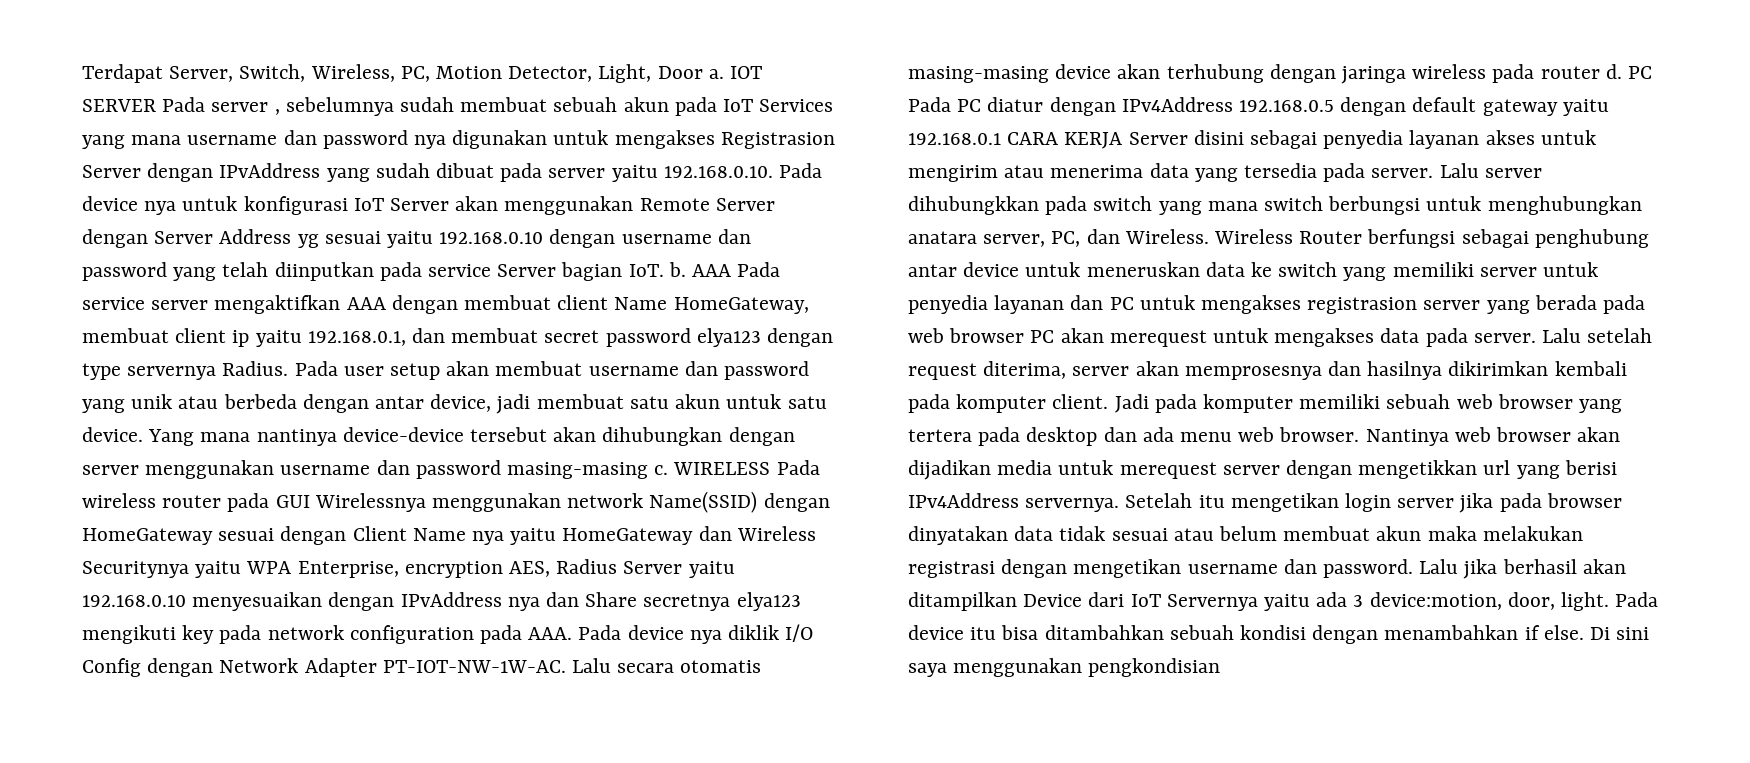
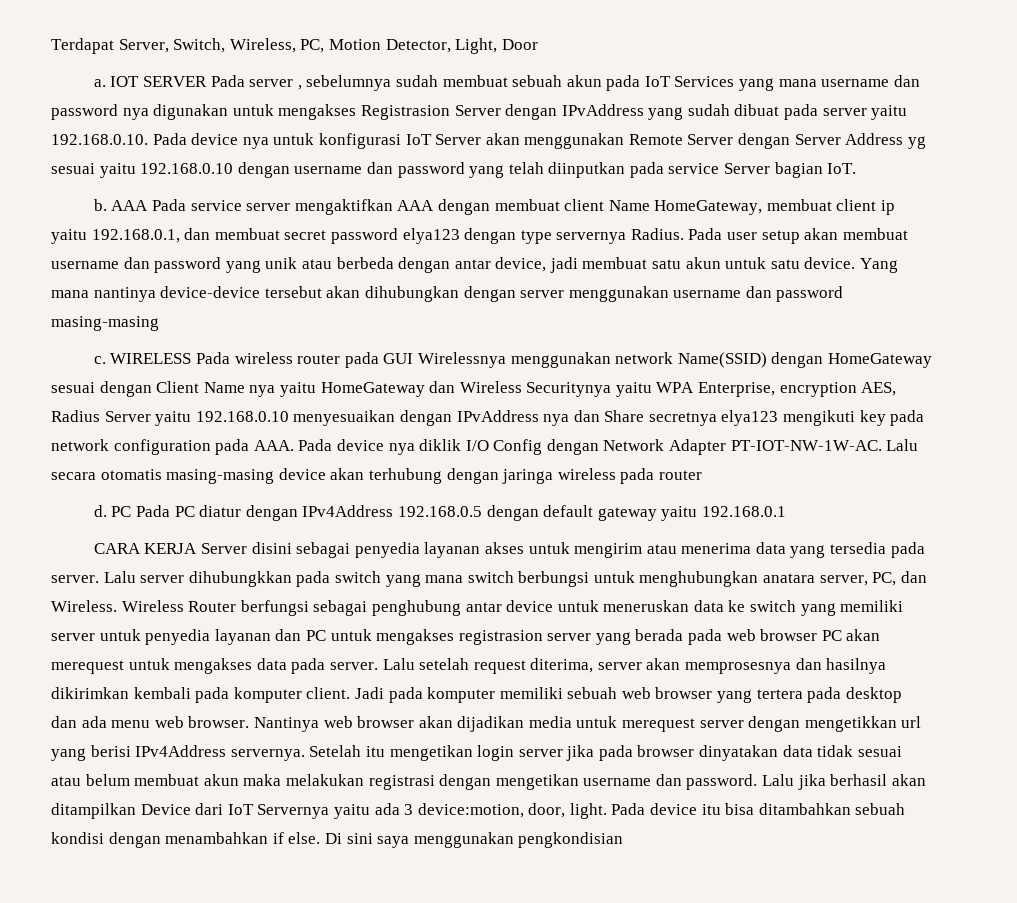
(703, 72) none -> (538, 44) //
(664, 270) none -> (857, 168) //
(649, 470) none -> (159, 323) //
(1600, 72) none -> (702, 475) //
(1001, 139) none -> (786, 511) //

